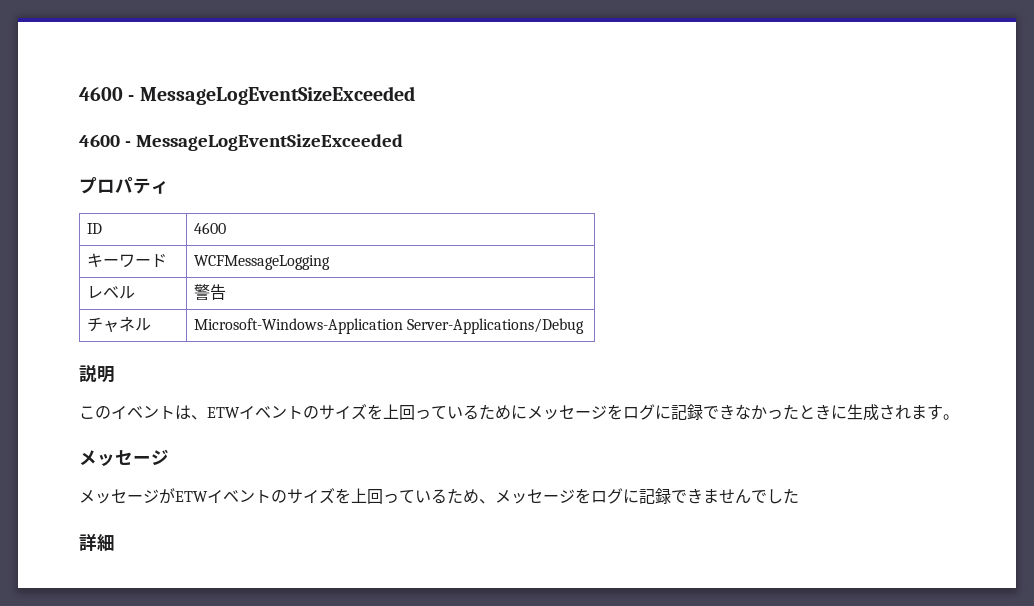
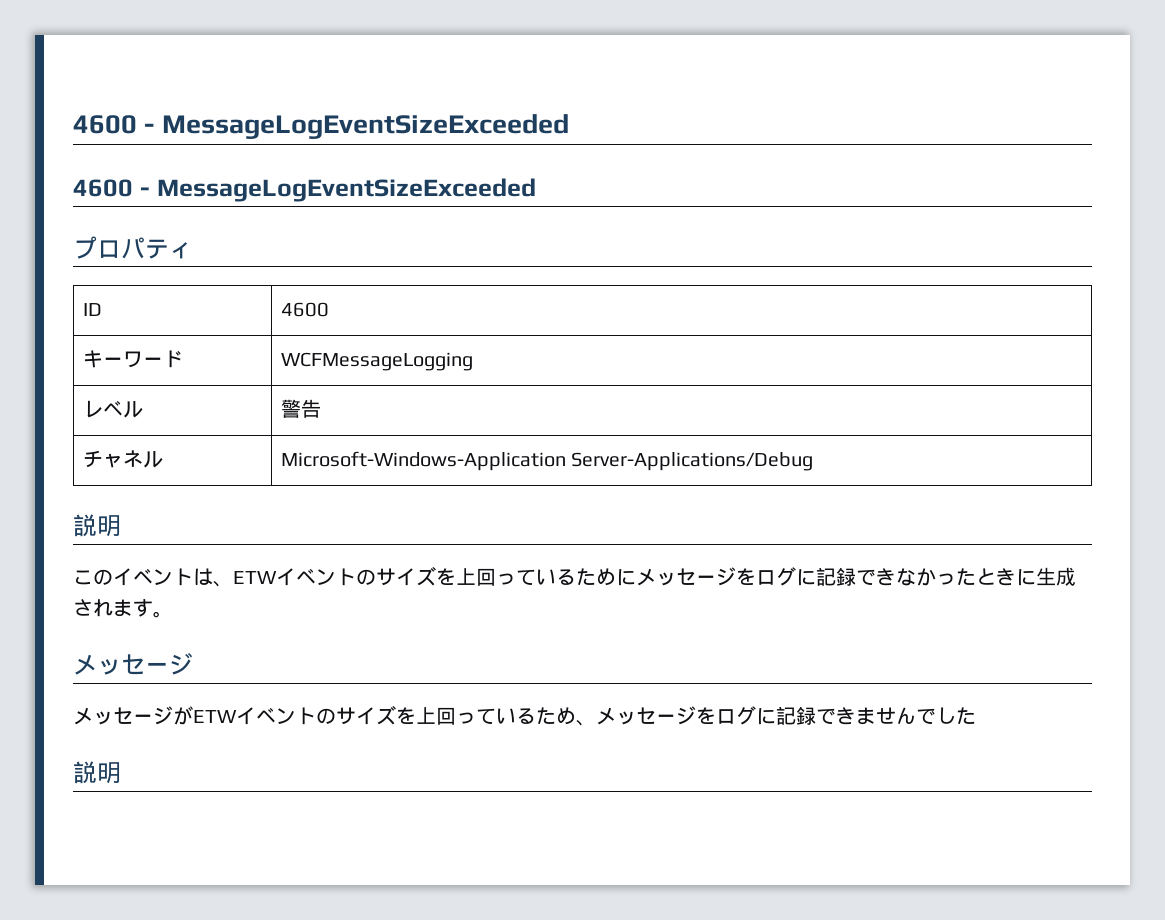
[79,533,115,551] 詳細 -> [73,761,121,784] 説明

